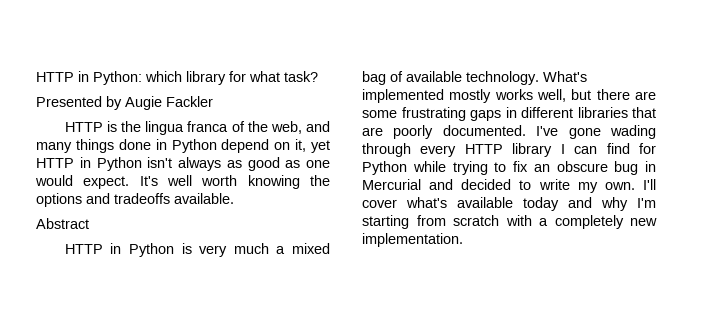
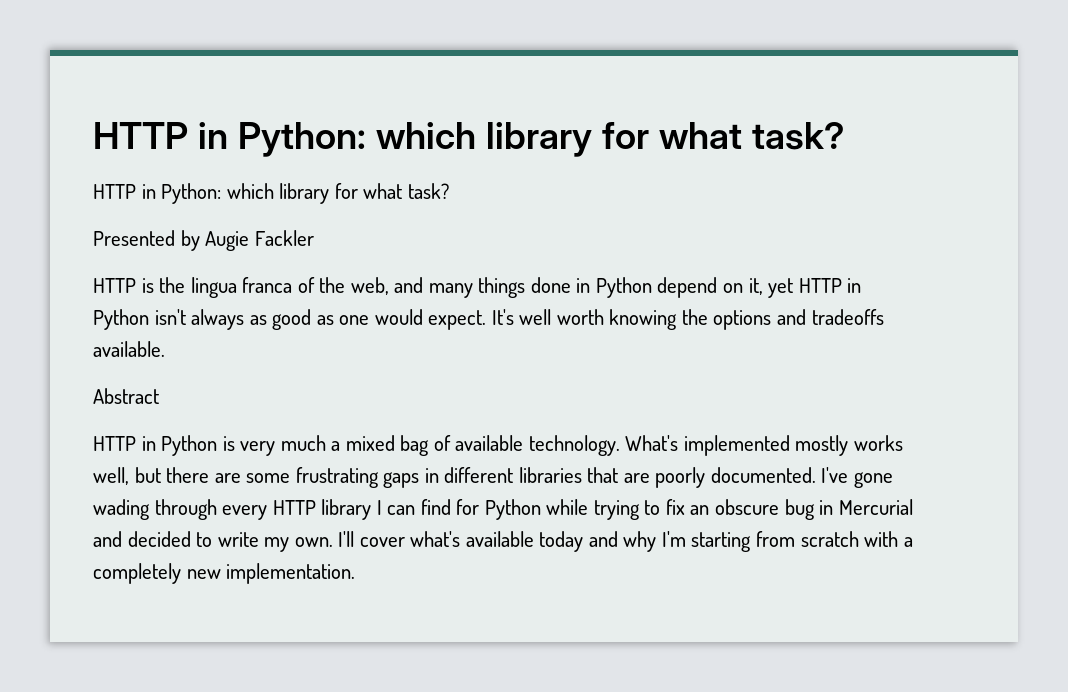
[36,71,318,85] HTTP in Python: which library for what task? -> [93,122,844,157] [93,183,449,204] HTTP in Python: which library for what task? // HTTP in Python: which library for what task?

